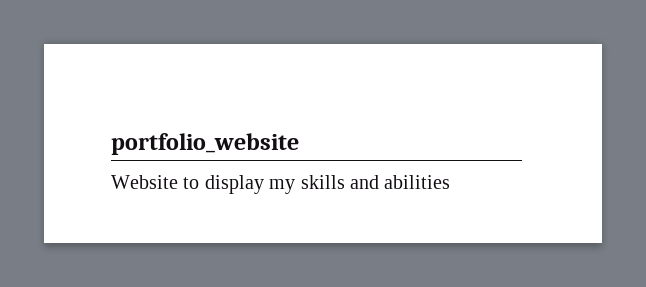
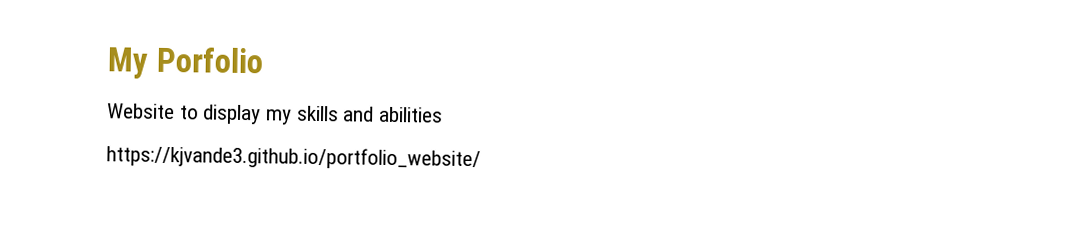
[111,133,299,155] portfolio_website -> [107,46,263,79] My Porfolio
(451, 182) none -> [106,145,481,171] // https://kjvande3.github.io/portfolio_website/

